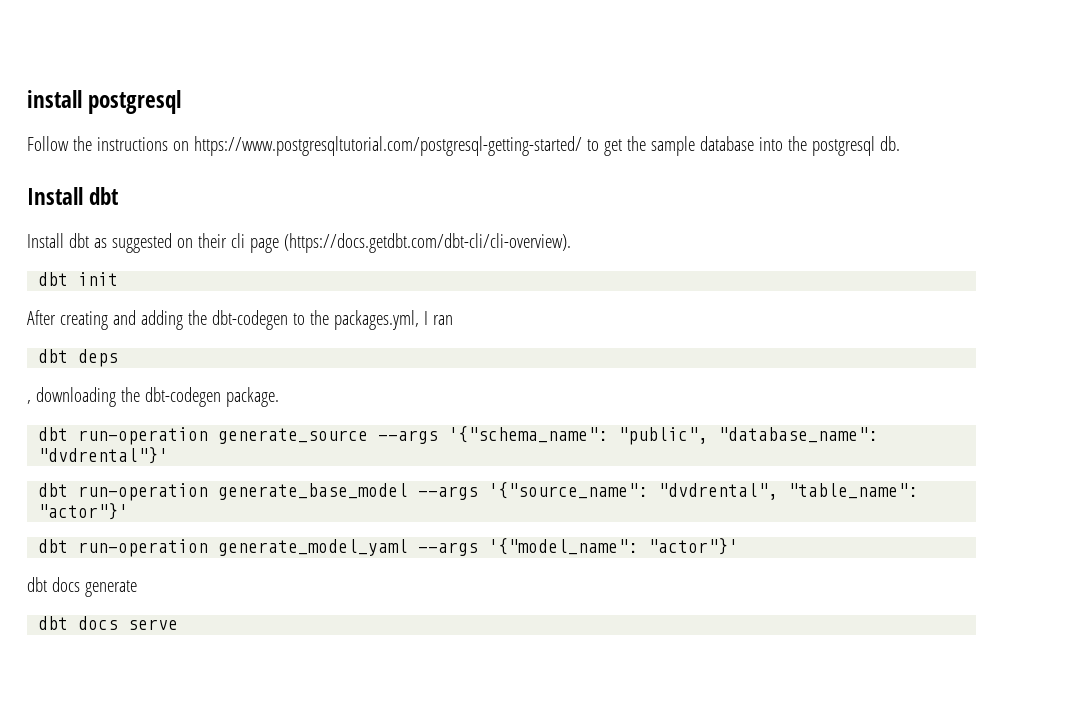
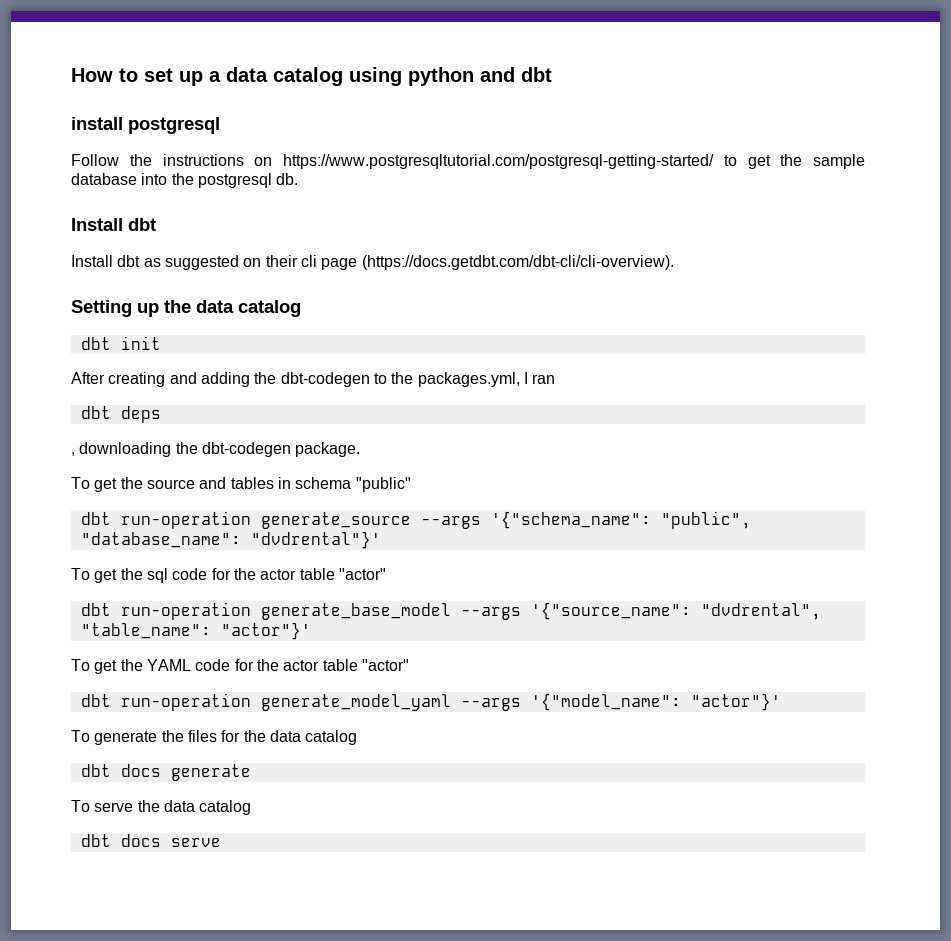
(27, 99) none -> [71,67,552,86] How to set up a data catalog using python and dbt //
(571, 243) none -> [71,300,301,317] // Setting up the data catalog
(279, 397) none -> [71,477,411,492] // To get the source and tables in schema "public"
(169, 455) none -> [71,568,386,583] // To get the sql code for the actor table "actor"
(129, 511) none -> [71,659,409,674] // To get the YAML code for the actor table "actor"
[27,577,137,597] dbt docs generate -> [71,730,358,745] [80,764,251,781] [71,800,252,815] To generate the files for the data catalog // dbt docs generate // To serve the data catalog

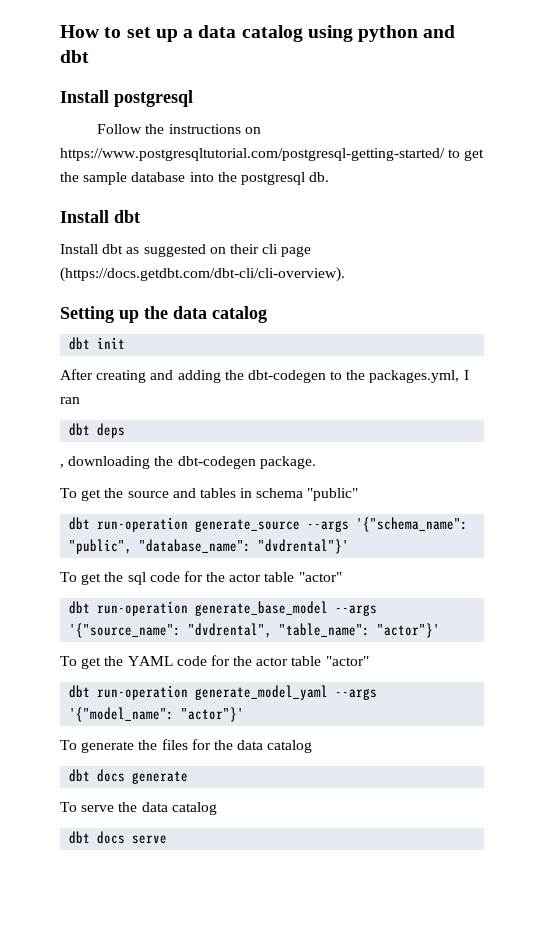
[71,117,123,130] install -> [60,90,109,103] Install

